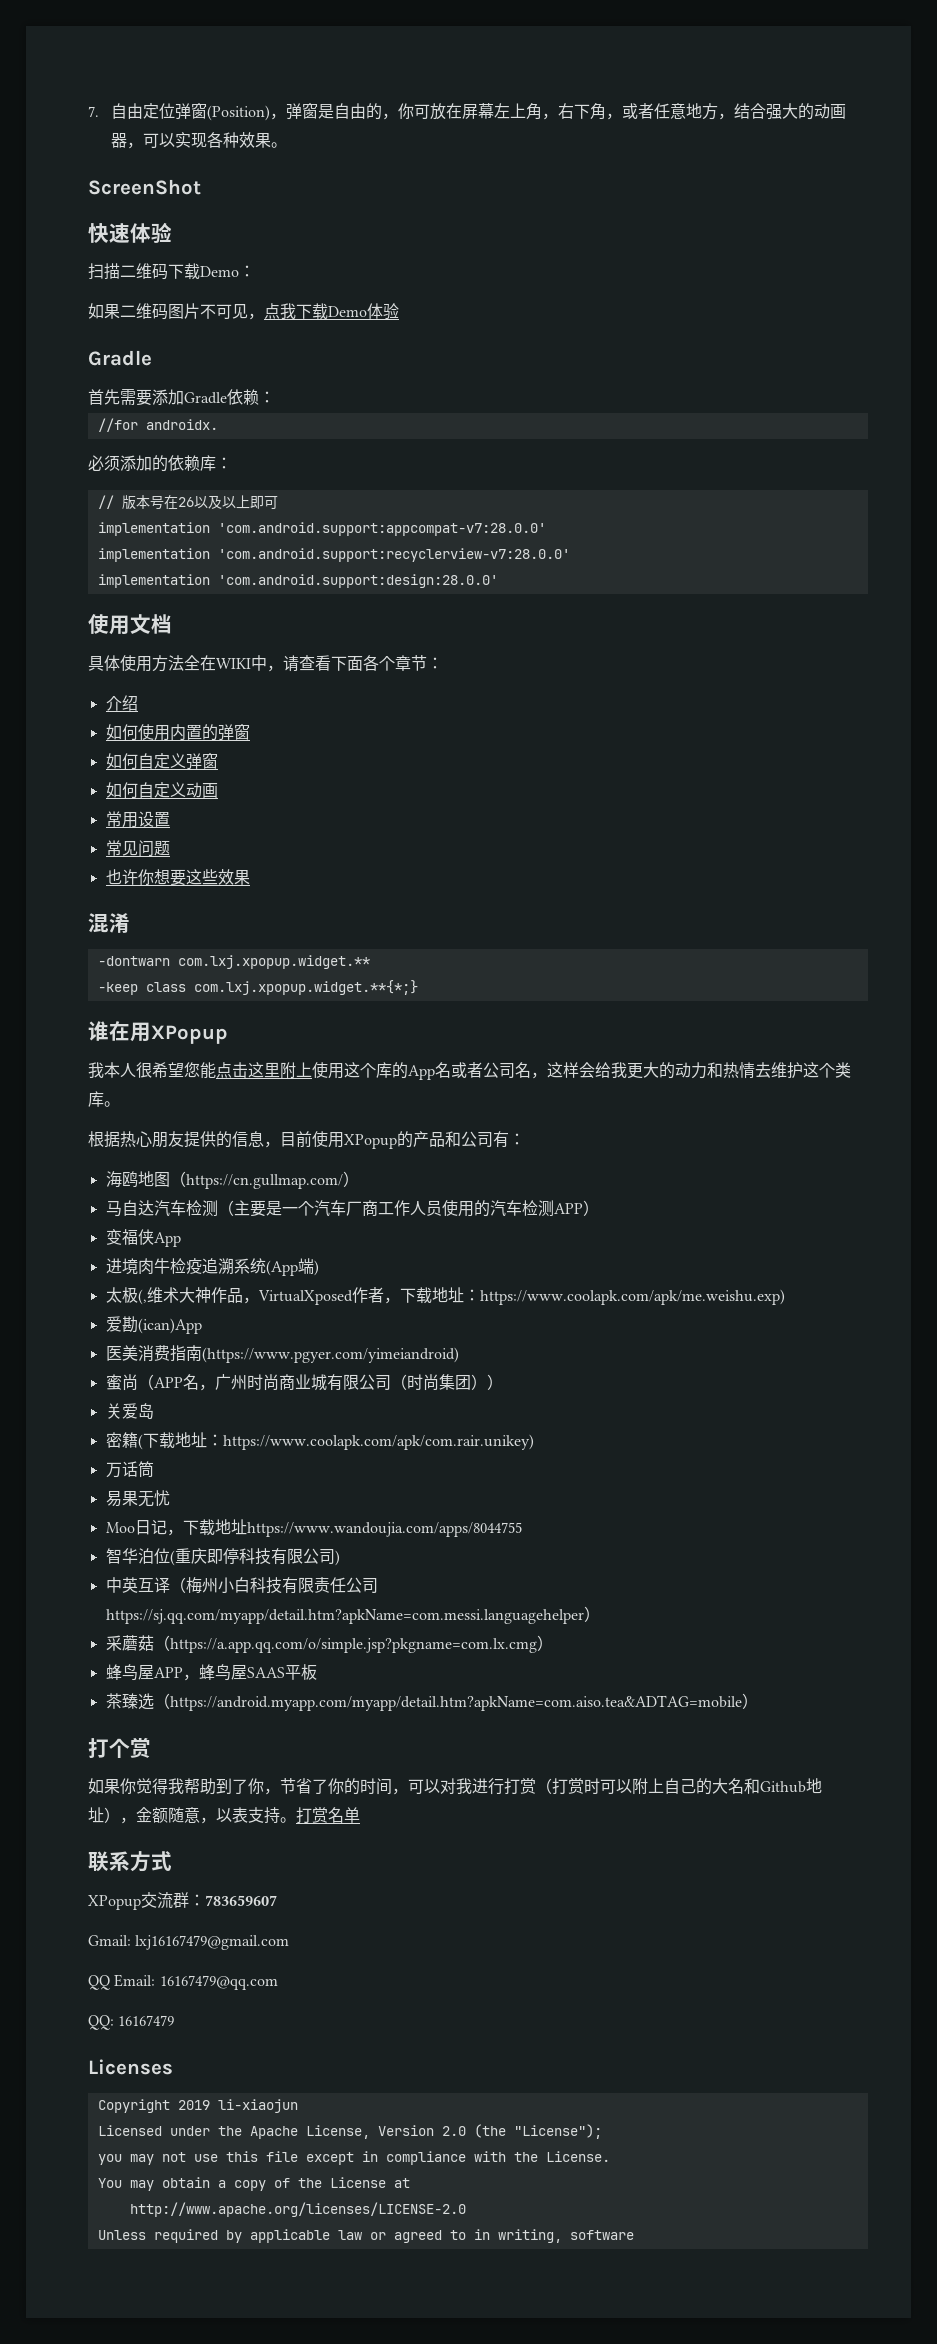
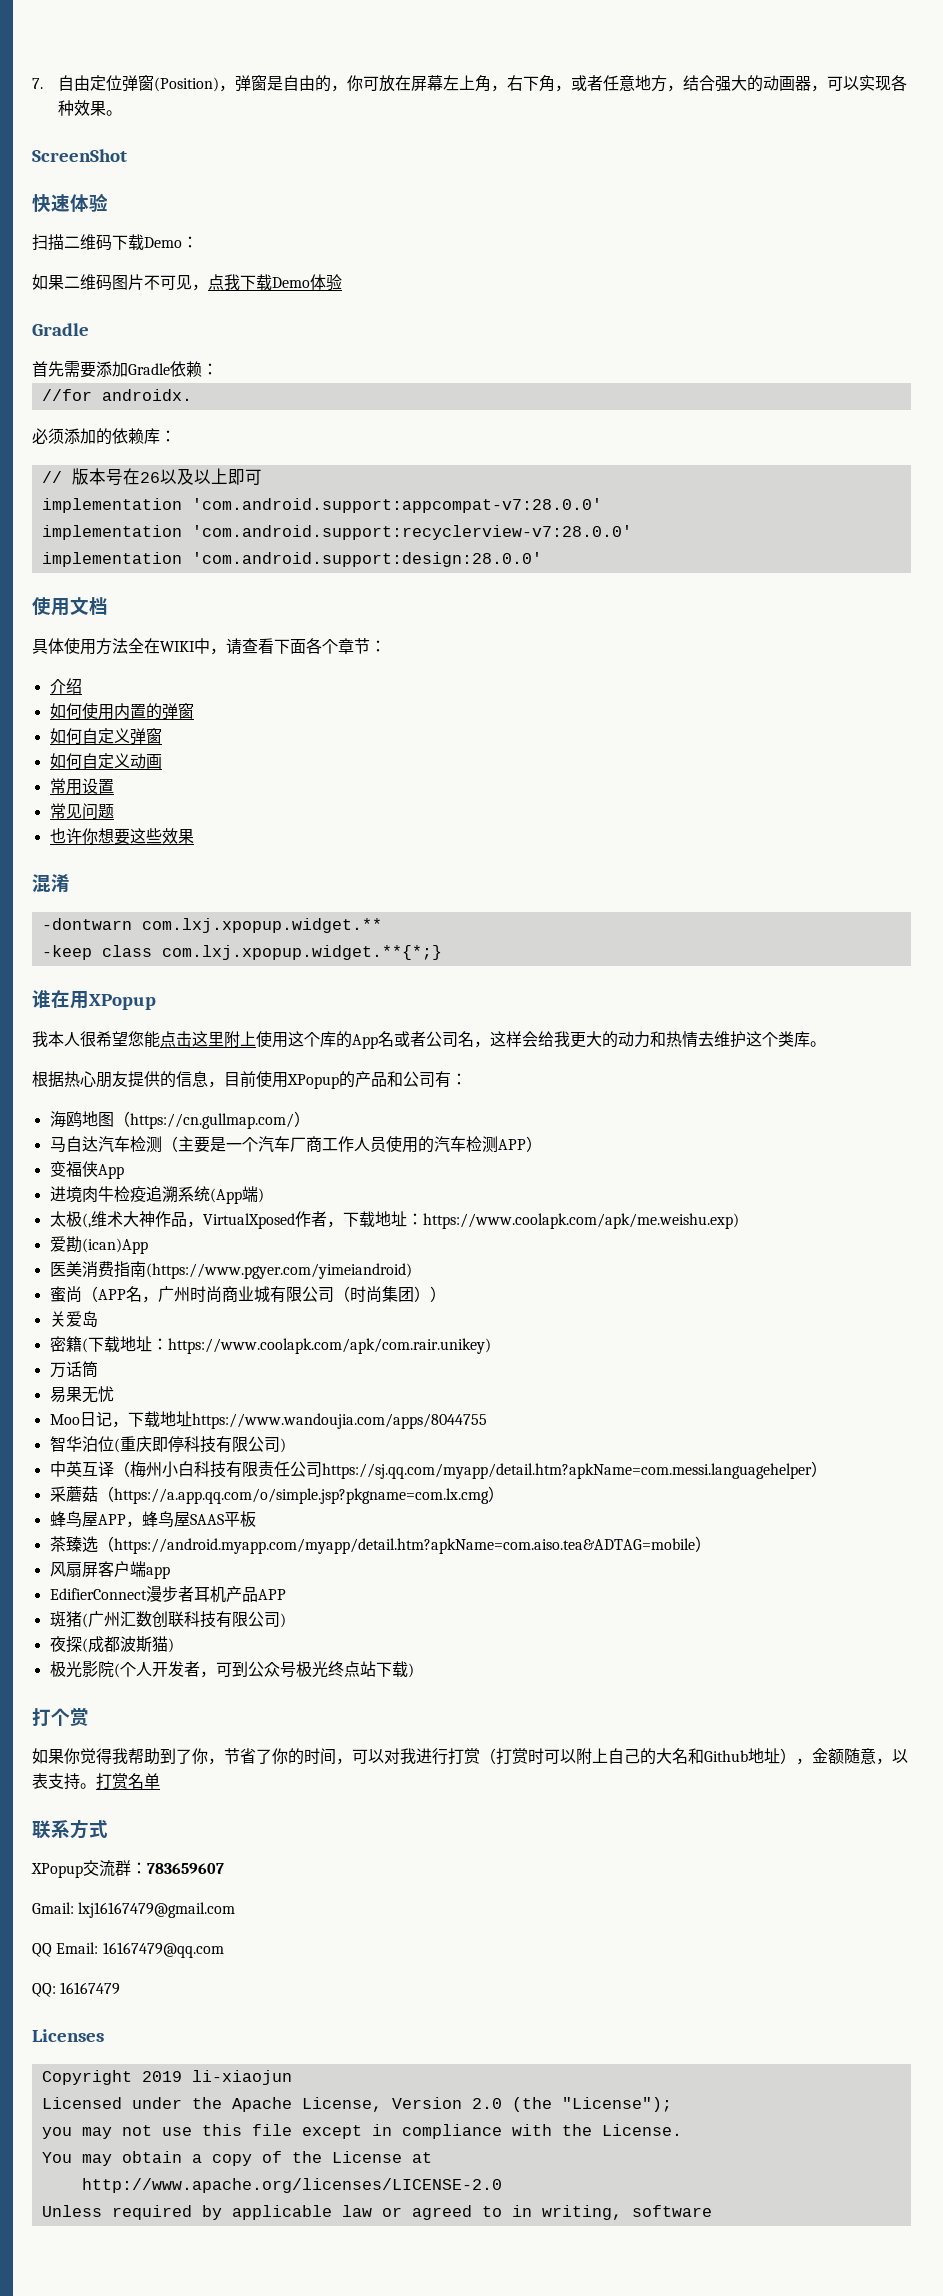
(758, 1701) none -> [49,1561,170,1579] [49,1586,286,1603] [49,1611,286,1628] [49,1636,174,1653] [49,1661,414,1678] // 风扇屏客户端app // EdifierConnect漫步者耳机产品APP // 斑猪(广州汇数创联科技有限公司) // 夜探(成都波斯猫) // 极光影院(个人开发者，可到公众号极光终点站下载)

